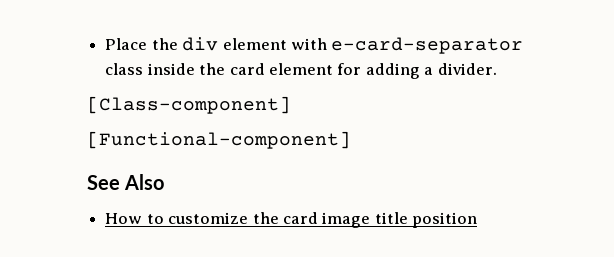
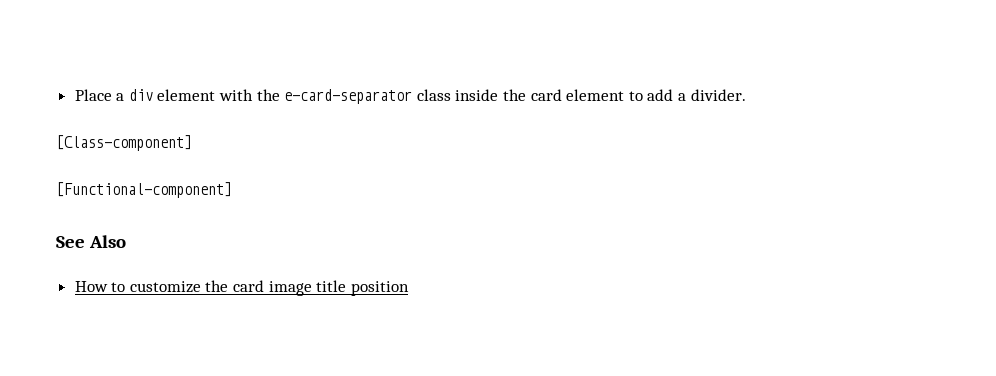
[151,38,178,50] the -> [116,93,125,101] a
(327, 44) none -> [256,89,280,101] the
[337,63,420,79] for adding -> [628,89,674,101] to add

